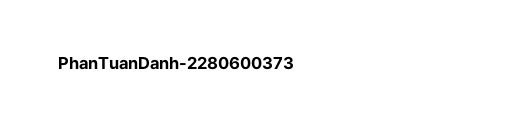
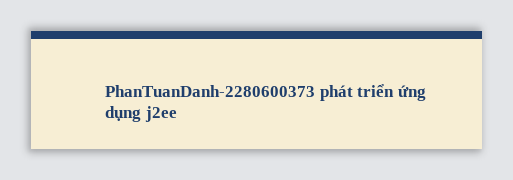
(294, 63) none -> [319,84,426,101] [105,106,177,122] phát triển ứng dụng j2ee

